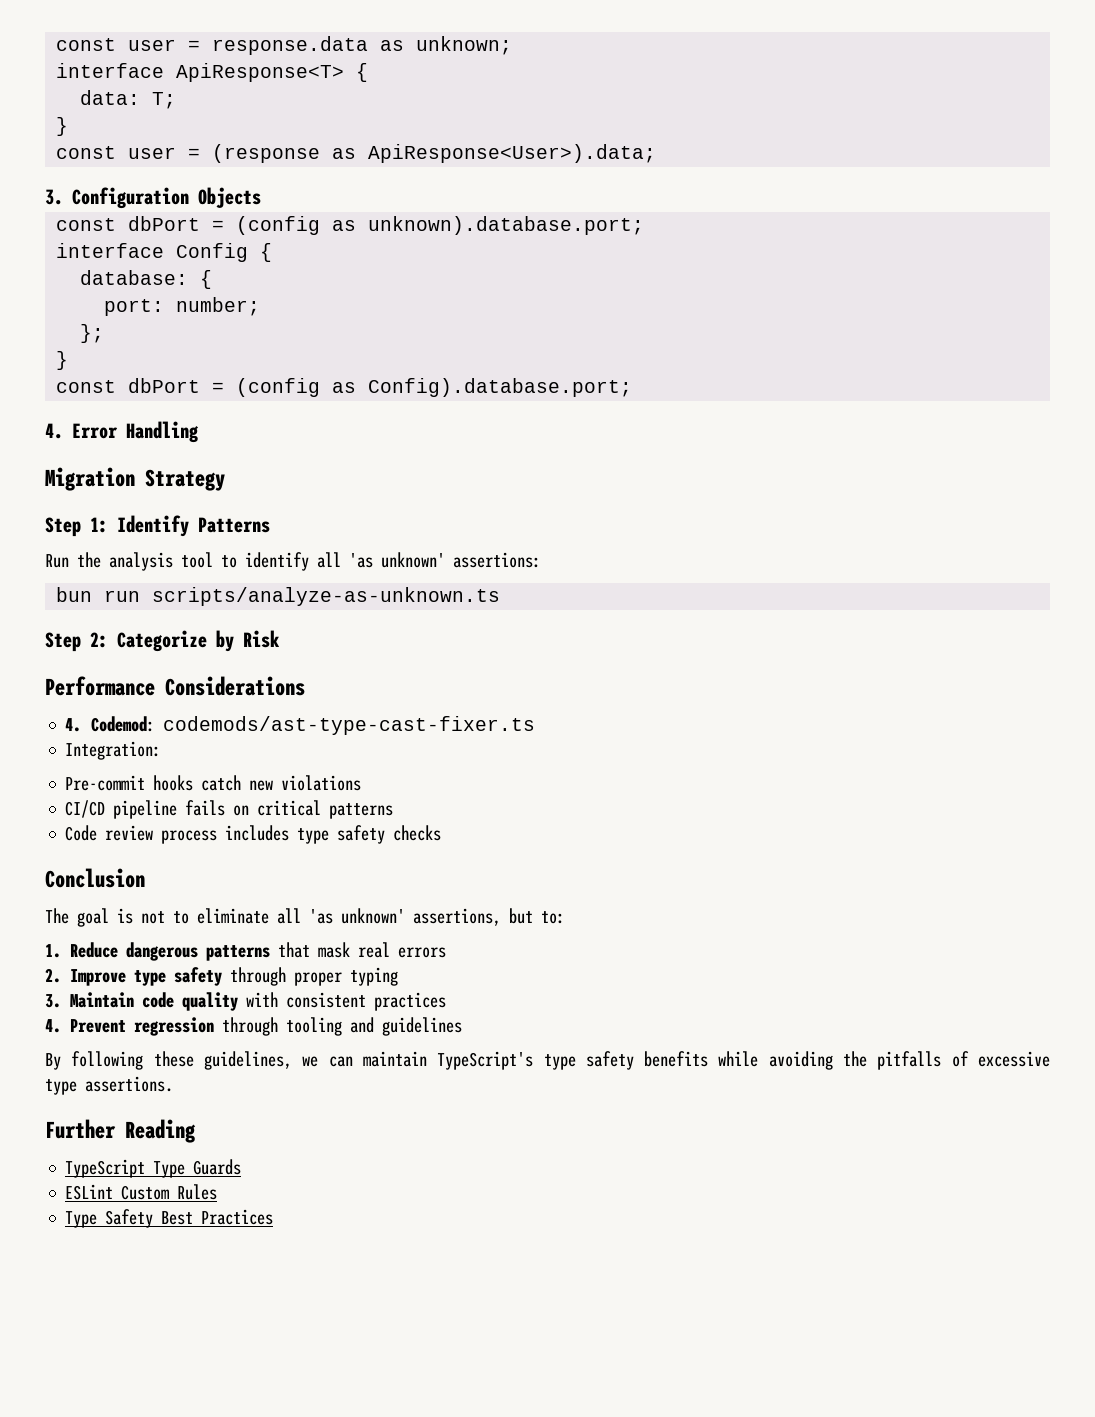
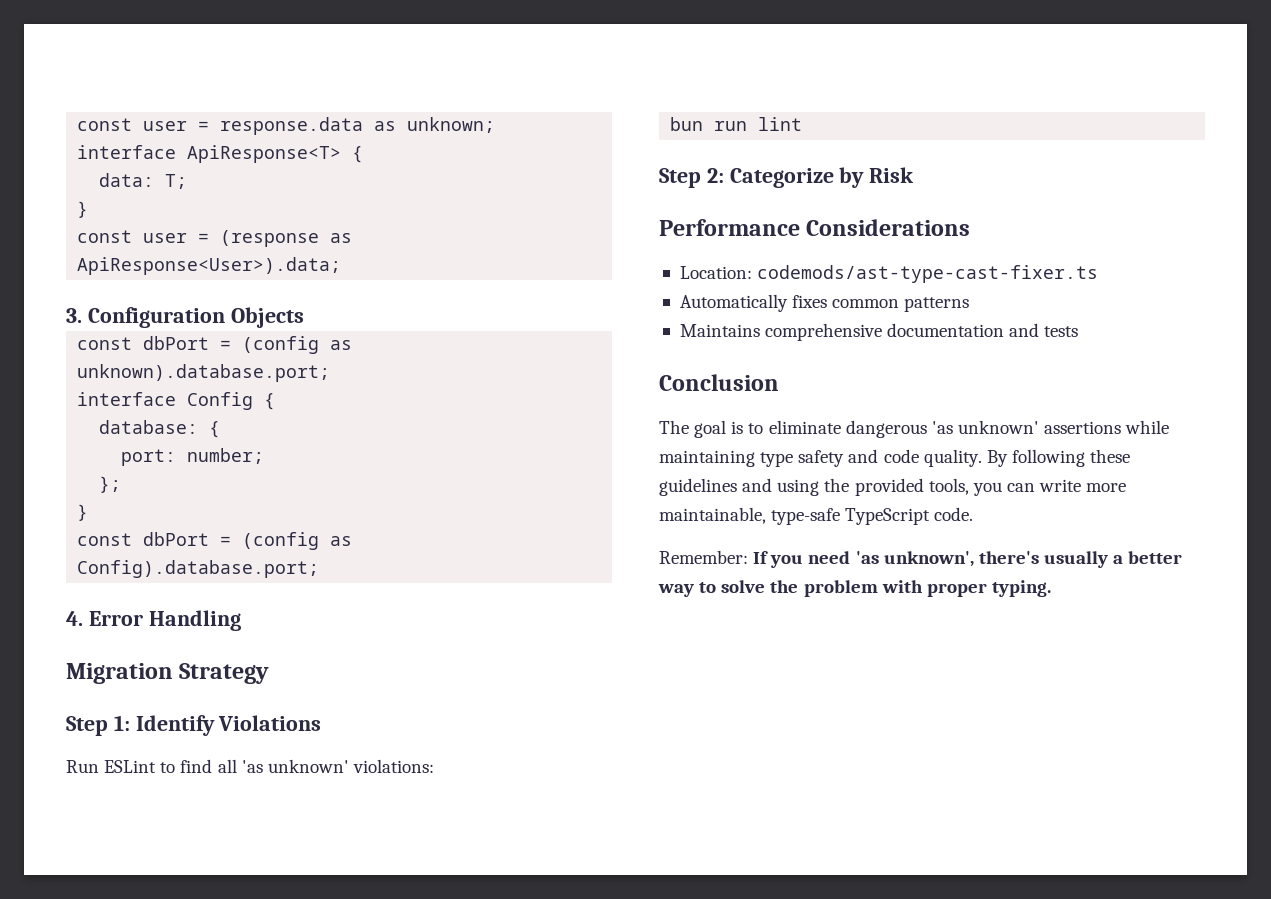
[198,517,270,533] Patterns -> [218,715,322,731] Violations
[77,552,541,571] the analysis tool to identify all 'as unknown' assertions: -> [104,759,434,773] ESLint to find all 'as unknown' violations:
[152,587,501,606] scripts/analyze-as-unknown.ts -> [758,117,803,131] lint
[65,716,155,732] 4. Codemod: -> [679,266,752,279] Location:
[65,741,162,760] [65,775,362,791] [65,800,394,819] [65,825,442,844] Integration: // Pre-commit hooks catch new violations // CI/CD pipeline fails on critical patterns // Code review process includes type safety checks -> [679,294,970,312] [679,323,1079,341] Automatically fixes common patterns // Maintains comprehensive documentation and tests
[141,911,165,924] not -> (744, 427) none
[277,908,565,926] [45,942,447,961] [45,967,399,986] [45,992,447,1011] [45,1017,463,1036] [45,1051,1050,1070] [45,1076,173,1095] [45,1119,196,1143] [65,1159,242,1178] [65,1184,218,1200] [65,1209,274,1228] all 'as unknown' assertions, but to: // 1. Reduce dangerous patterns that mask real errors // 2. Improve type safety through proper typing // 3. Maintain code quality with consistent practices // 4. Prevent regression through tooling and guidelines // By following these guidelines, we can maintain TypeScript's type safety benefits while avoiding the pitfalls of excessive type assertions. // Further Reading // TypeScript Type Guards // ESLint Custom Rules // Type Safety Best Practices -> [845,420,1170,438] [659,449,1131,467] [659,478,1127,496] [659,507,974,525] [659,550,1183,568] [658,580,1051,597] dangerous 'as unknown' assertions while maintaining type safety and code quality. By following these guidelines and using the provided tools, you can write more maintainable, type-safe TypeScript code. // Remember: If you need 'as unknown', there's usually a better way to solve the problem with proper typing.

